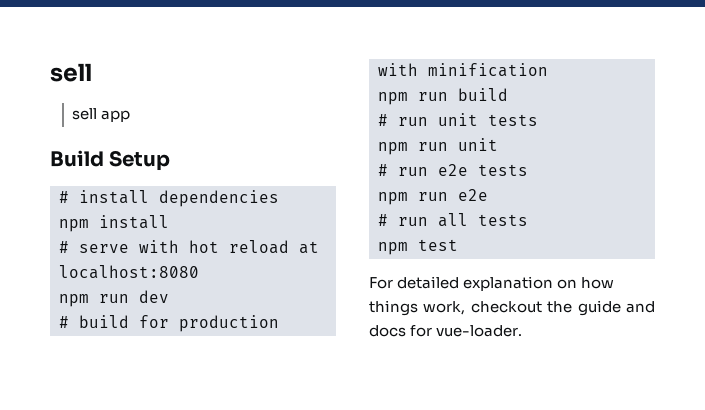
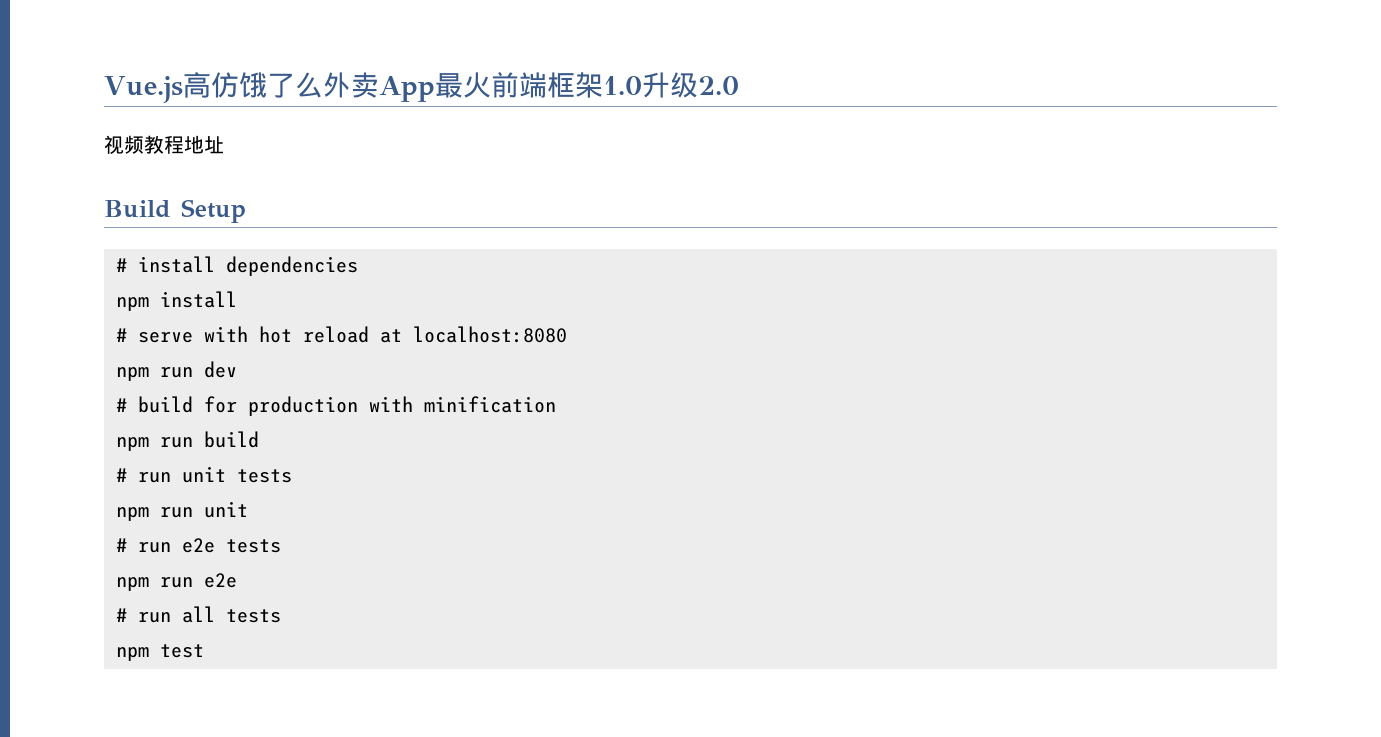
[50,63,92,82] [72,108,131,122] sell // sell app -> [104,72,739,103] [104,135,224,155] Vue.js高仿饿了么外卖App最火前端框架1.0升级2.0 // 视频教程地址
[369,276,615,291] [369,300,655,316] [369,325,523,337] // For detailed explanation on how things work, checkout the guide and docs for vue-loader. -> (204, 651) none

